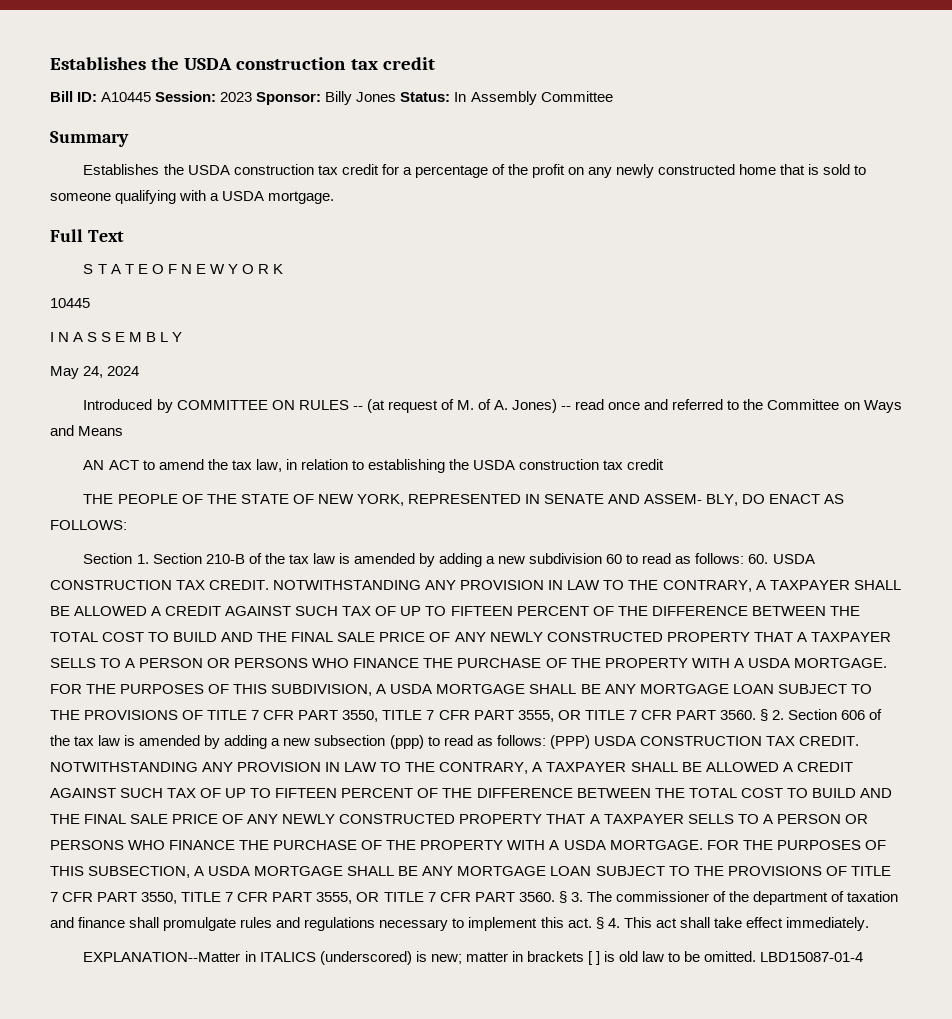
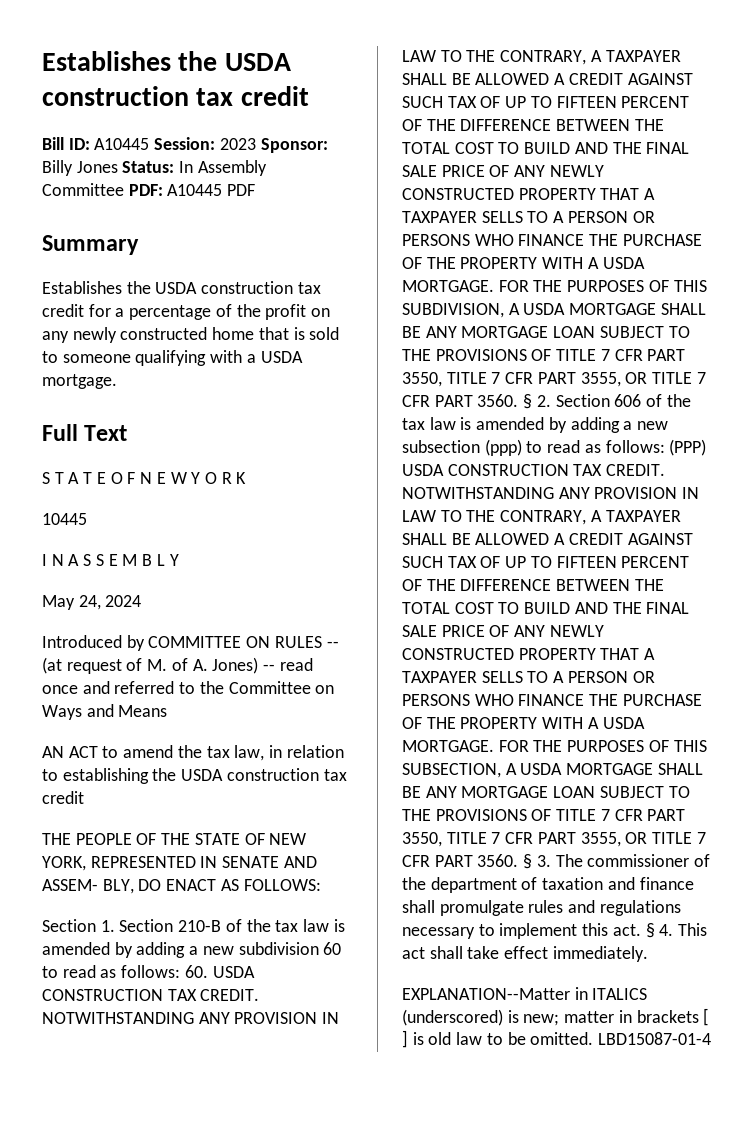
(613, 96) none -> [128,184,256,196] PDF: A10445 PDF

